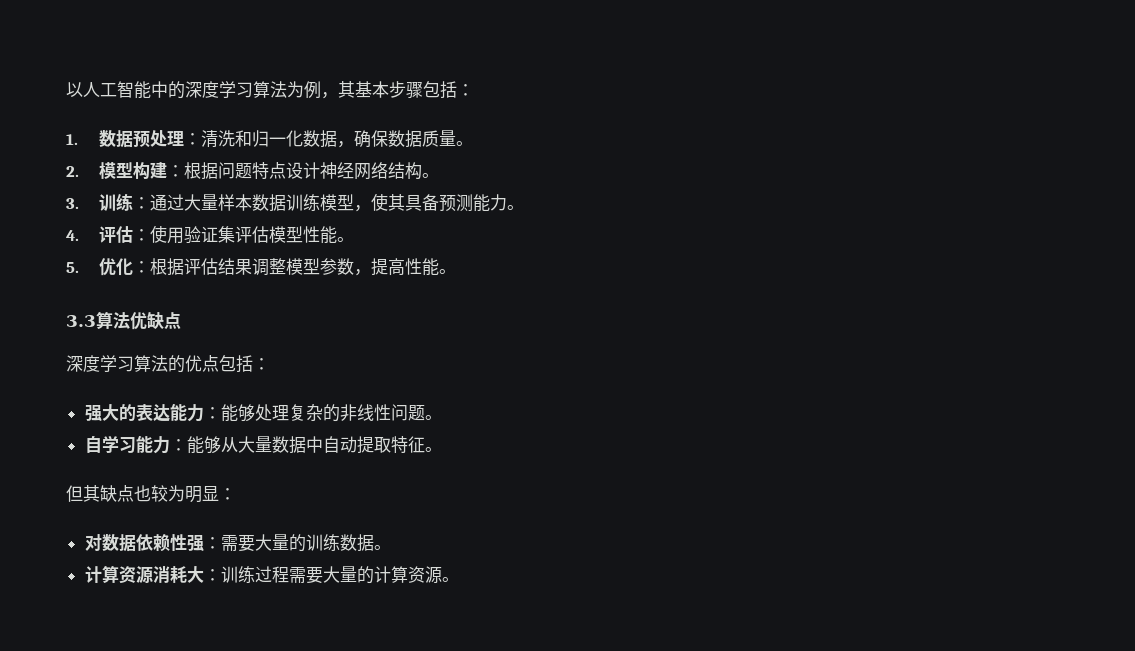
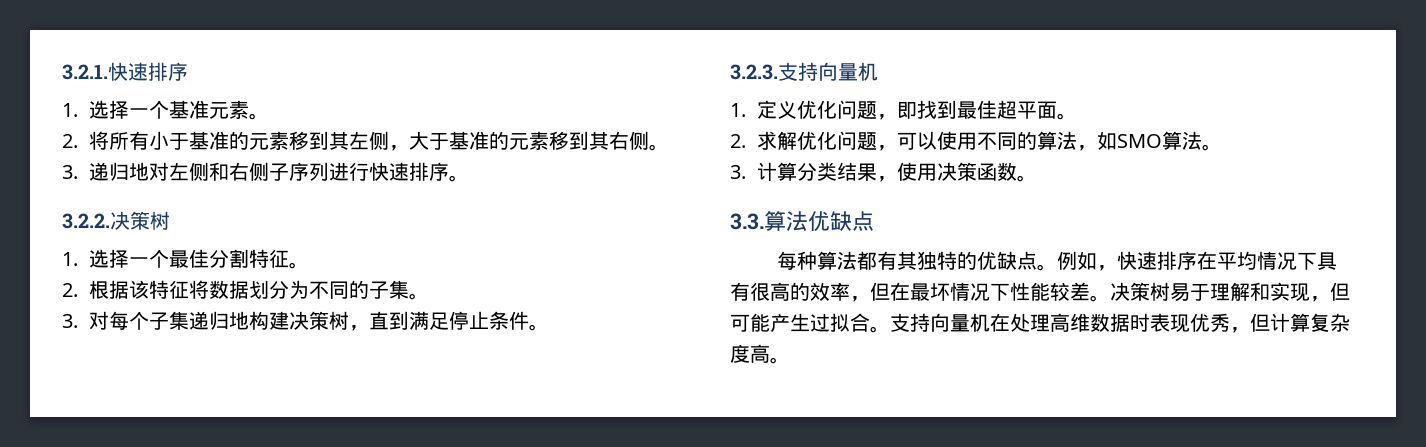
[66,81,474,99] [66,130,474,148] [66,162,440,180] [66,193,525,212] [66,225,355,244] [66,258,457,276] [66,315,96,327] 以人工智能中的深度学习算法为例，其基本步骤包括： // 1.数据预处理：清洗和归一化数据，确保数据质量。 // 2.模型构建：根据问题特点设计神经网络结构。 // 3.训练：通过大量样本数据训练模型，使其具备预测能力。 // 4.评估：使用验证集评估模型性能。 // 5.优化：根据评估结果调整模型参数，提高性能。 // 3.3 -> [62,62,188,81] [62,100,269,120] [62,131,669,151] [62,162,469,182] [62,211,170,230] [62,249,309,269] [62,280,429,300] [62,311,549,331] [730,62,878,81] [730,100,1077,120] [730,131,1222,151] [730,162,1037,182] [730,213,764,230] 3.2.1.快速排序 // 1.选择一个基准元素。 // 2.将所有小于基准的元素移到其左侧，大于基准的元素移到其右侧。 // 3.递归地对左侧和右侧子序列进行快速排序。 // 3.2.2.决策树 // 1.选择一个最佳分割特征。 // 2.根据该特征将数据划分为不同的子集。 // 3.对每个子集递归地构建决策树，直到满足停止条件。 // 3.2.3.支持向量机 // 1.定义优化问题，即找到最佳超平面。 // 2.求解优化问题，可以使用不同的算法，如SMO算法。 // 3.计算分类结果，使用决策函数。 // 3.3.
[66,355,270,373] [84,403,442,422] [84,435,442,454] [66,485,236,503] [84,534,391,552] [84,565,442,584] 深度学习算法的优点包括： // 强大的表达能力：能够处理复杂的非线性问题。 // 自学习能力：能够从大量数据中自动提取特征。 // 但其缺点也较为明显： // 对数据依赖性强：需要大量的训练数据。 // 计算资源消耗大：训练过程需要大量的计算资源 -> [777,251,1338,271] [730,282,1350,302] [730,313,1350,333] [730,344,770,363] 每种算法都有其独特的优缺点。例如，快速排序在平均情况下具有很高的效率，但在最坏情况下性能较差。决策树易于理解和实现，但可能产生过拟合。支持向量机在处理高维数据时表现优秀，但计算复杂度高

